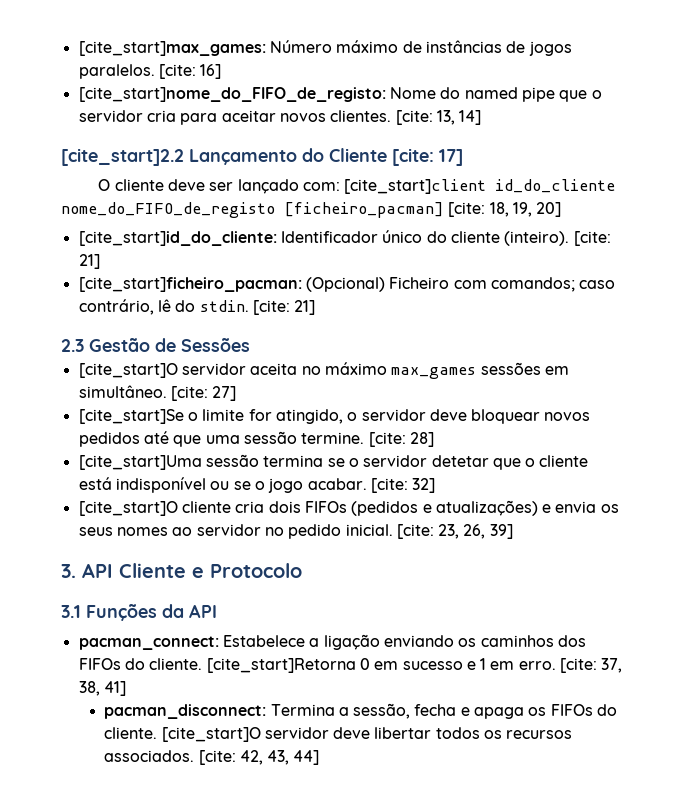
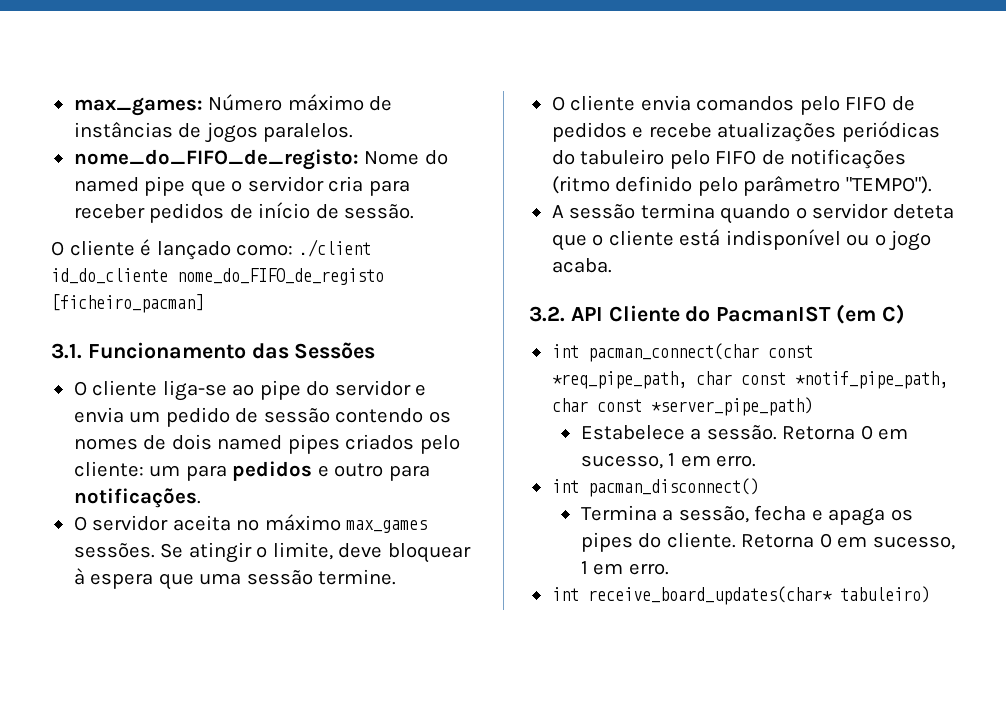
[78,41,266,56] [cite_start]max_games: -> [73,97,203,116] max_games:
[158,64,222,79] [78,87,386,102] [cite: 16] // [cite_start]nome_do_FIFO_de_registo: -> [73,149,359,170] // nome_do_FIFO_de_registo:
[221,110,482,125] [61,148,463,166] [98,179,616,194] [61,202,562,218] [78,230,611,246] [78,254,100,269] [78,277,616,292] [78,299,316,315] [61,338,250,352] [78,363,178,378] aceitar novos clientes. [cite: 13, 14] // [cite_start]2.2 Lançamento do Cliente [cite: 17] // O cliente deve ser lançado com: [cite_start]client id_do_cliente nome_do_FIFO_de_registo [ficheiro_pacman] [cite: 18, 19, 20] // [cite_start]id_do_cliente: Identificador único do cliente (inteiro). [cite: 21] // [cite_start]ficheiro_pacman: (Opcional) Ficheiro com comandos; caso contrário, lê do stdin. [cite: 21] // 2.3 Gestão de Sessões // [cite_start]O -> [73,202,415,223] [51,239,371,260] [51,268,384,285] [51,294,204,313] [51,342,376,359] [73,380,427,401] [73,407,451,427] [73,434,460,454] [73,461,430,481] [73,488,201,508] [73,516,87,531] receber pedidos de início de sessão. // O cliente é lançado como: ./client id_do_cliente nome_do_FIFO_de_registo [ficheiro_pacman] // 3.1. Funcionamento das Sessões // O cliente liga-se ao pipe do servidor e envia um pedido de sessão contendo os nomes de dois named pipes criados pelo cliente: um para pedidos e outro para notificações. // O
[480,362,569,375] [78,385,237,401] [78,409,591,424] [78,431,434,447] [78,455,202,470] sessões em simultâneo. [cite: 27] // [cite_start]Se o limite for atingido, o servidor deve bloquear novos pedidos até que uma sessão termine. [cite: 28] // [cite_start]Uma -> [73,542,471,563] [73,568,397,590] [551,95,915,115] [551,121,940,142] [551,149,907,169] [551,175,932,196] [551,205,564,218] sessões. Se atingir o limite, deve bloquear à espera que uma sessão termine. // O cliente envia comandos pelo FIFO de pedidos e recebe atualizações periódicas do tabuleiro pelo FIFO de notificações (ritmo definido pelo parâmetro "TEMPO"). // A
[327,455,489,467] se o servidor detetar -> [720,203,954,224] quando o servidor deteta
[233,481,251,490] se -> (870, 240) none
[307,478,436,493] [78,500,619,516] [78,524,513,539] [61,563,302,578] [61,604,217,621] [78,634,586,650] [78,658,623,673] [78,681,126,696] [104,704,267,719] acabar. [cite: 32] // [cite_start]O cliente cria dois FIFOs (pedidos e atualizações) e envia os seus nomes ao servidor no pedido inicial. [cite: 23, 26, 39] // 3. API Cliente e Protocolo // 3.1 Funções da API // pacman_connect: Estabelece a ligação enviando os caminhos dos FIFOs do cliente. [cite_start]Retorna 0 em sucesso e 1 em erro. [cite: 37, 38, 41] // pacman_disconnect: -> [551,258,612,273] [529,304,905,324] [551,343,813,362] [551,371,948,389] [551,397,813,416] [580,425,909,440] [580,453,757,469] [551,478,759,497] acaba. // 3.2. API Cliente do PacmanIST (em C) // int pacman_connect(char const *req_pipe_path, char const *notif_pipe_path, char const *server_pipe_path) // Estabelece a sessão. Retorna 0 em sucesso, 1 em erro. // int pacman_disconnect() //
[550,704,618,716] [104,727,573,742] [104,750,320,765] FIFOs do cliente. [cite_start]O servidor deve libertar todos os recursos associados. [cite: 42, 43, 44] -> [580,532,955,552] [580,561,669,575] [551,586,930,605] pipes do cliente. Retorna 0 em sucesso, 1 em erro. // int receive_board_updates(char* tabuleiro)

